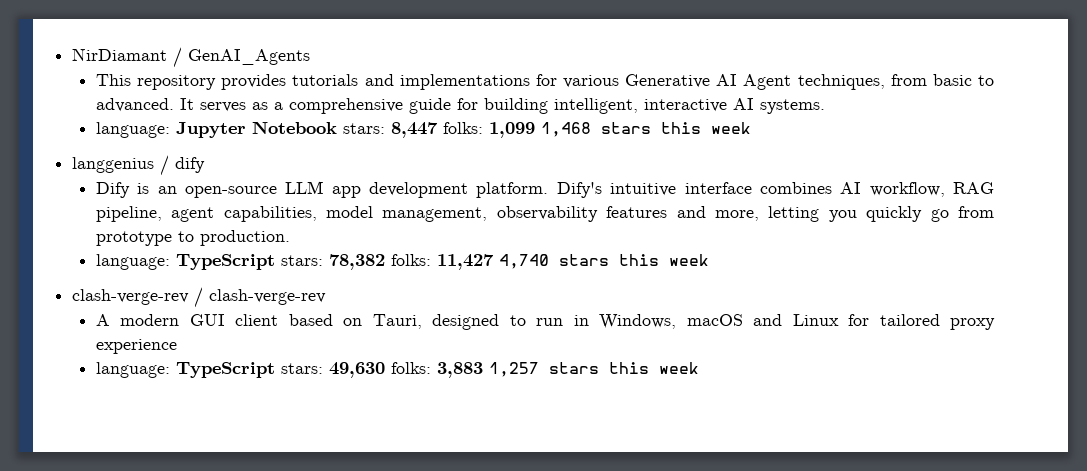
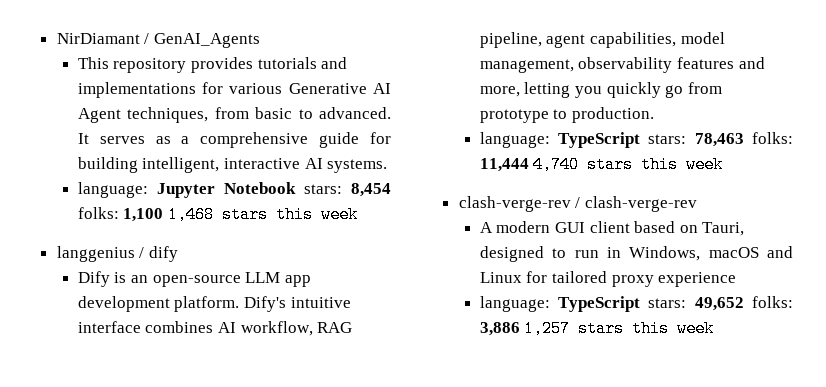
[390,122,535,138] 8,447 folks: 1,099 -> [351,183,391,197] [77,207,164,222] 8,454 folks: 1,100
[328,254,494,270] 78,382 folks: 11,427 -> [694,132,793,147] [479,158,529,172] 78,463 folks: 11,444
[328,362,483,378] 49,630 folks: 3,883 -> [694,296,793,311] [479,322,520,336] 49,652 folks: 3,886

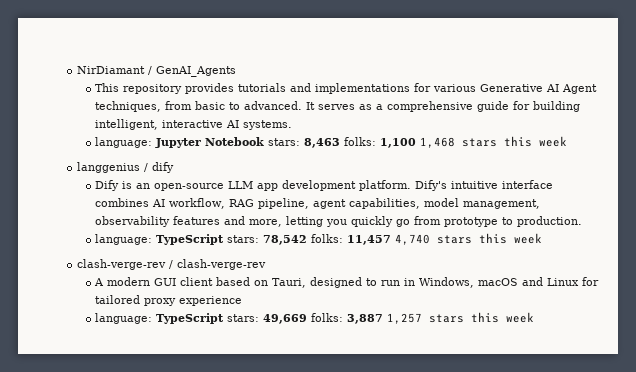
[351,183,391,197] 8,454 -> [304,138,341,148] 8,463
[694,132,793,147] [479,158,529,172] 78,463 folks: 11,444 -> [263,234,392,245] 78,542 folks: 11,457
[694,296,793,311] [479,322,520,336] 49,652 folks: 3,886 -> [263,313,384,324] 49,669 folks: 3,887

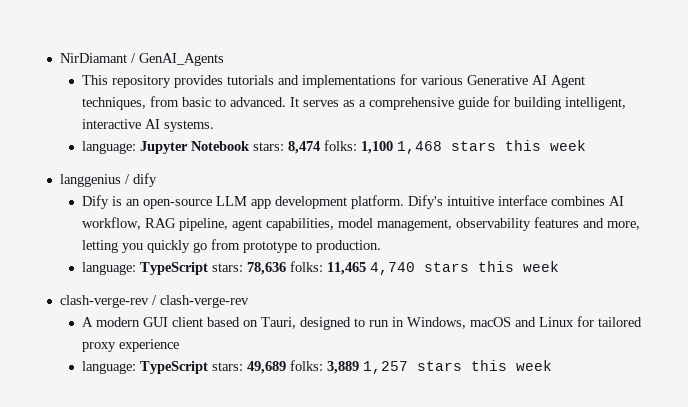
[304,138,341,148] 8,463 -> [287,141,320,154] 8,474
[263,234,392,245] 78,542 folks: 11,457 -> [246,261,366,275] 78,636 folks: 11,465
[263,313,384,324] 49,669 folks: 3,887 -> [246,360,359,374] 49,689 folks: 3,889

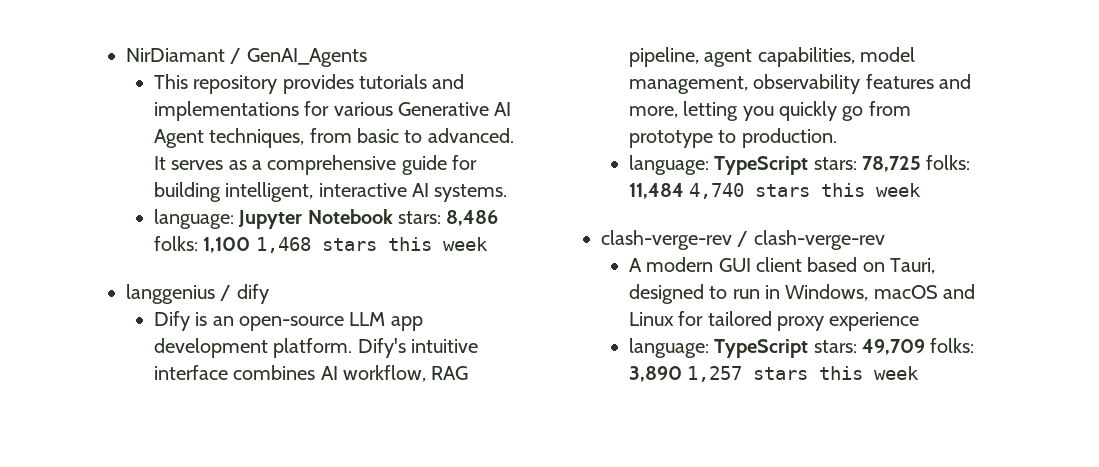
[287,141,320,154] 8,474 -> [446,210,499,226] 8,486
[246,261,366,275] 78,636 folks: 11,465 -> [862,155,971,172] [628,183,684,199] 78,725 folks: 11,484
[246,360,359,374] 49,689 folks: 3,889 -> [862,338,975,355] [628,366,682,382] 49,709 folks: 3,890

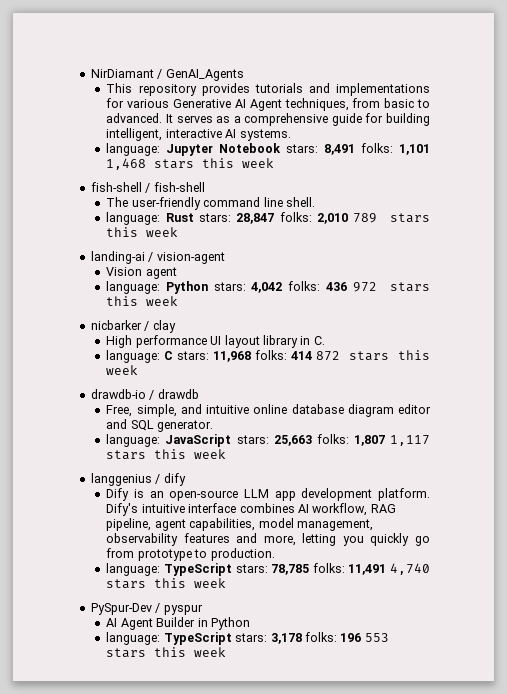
[446,210,499,226] [153,236,251,253] 8,486 folks: 1,100 -> [324,143,431,155] 8,491 folks: 1,101
(488, 244) none -> [90,182,205,193] [106,197,315,210] [106,212,430,225] [106,227,179,237] [90,251,225,264] [106,267,177,279] [106,281,430,294] [106,296,179,306] [90,320,176,333] [106,335,325,348] [106,350,431,363] [106,365,139,375] [90,389,199,400] [106,404,431,417] [106,419,214,432] [106,434,430,447] [106,449,227,460] // fish-shell / fish-shell // The user-friendly command line shell. // language: Rust stars: 28,847 folks: 2,010 789 stars this week // landing-ai / vision-agent // Vision agent // language: Python stars: 4,042 folks: 436 972 stars this week // nicbarker / clay // High performance UI layout library in C. // language: C stars: 11,968 folks: 414 872 stars this week // drawdb-io / drawdb // Free, simple, and intuitive online database diagram editor and SQL generator. // language: JavaScript stars: 25,663 folks: 1,807 1,117 stars this week
[862,155,971,172] [628,183,684,199] 78,725 folks: 11,484 -> [271,563,387,575] 78,785 folks: 11,491
[601,230,885,250] [628,257,936,274] [628,284,976,304] [628,311,920,331] [628,338,975,358] [628,366,743,382] clash-verge-rev / clash-verge-rev // A modern GUI client based on Tauri, designed to run in Windows, macOS and Linux for tailored proxy experience // language: TypeScript stars: 49,709 folks: 3,890 1,257 -> [90,603,203,615] [106,617,250,630] [106,632,389,645] PySpur-Dev / pyspur // AI Agent Builder in Python // language: TypeScript stars: 3,178 folks: 196 553

